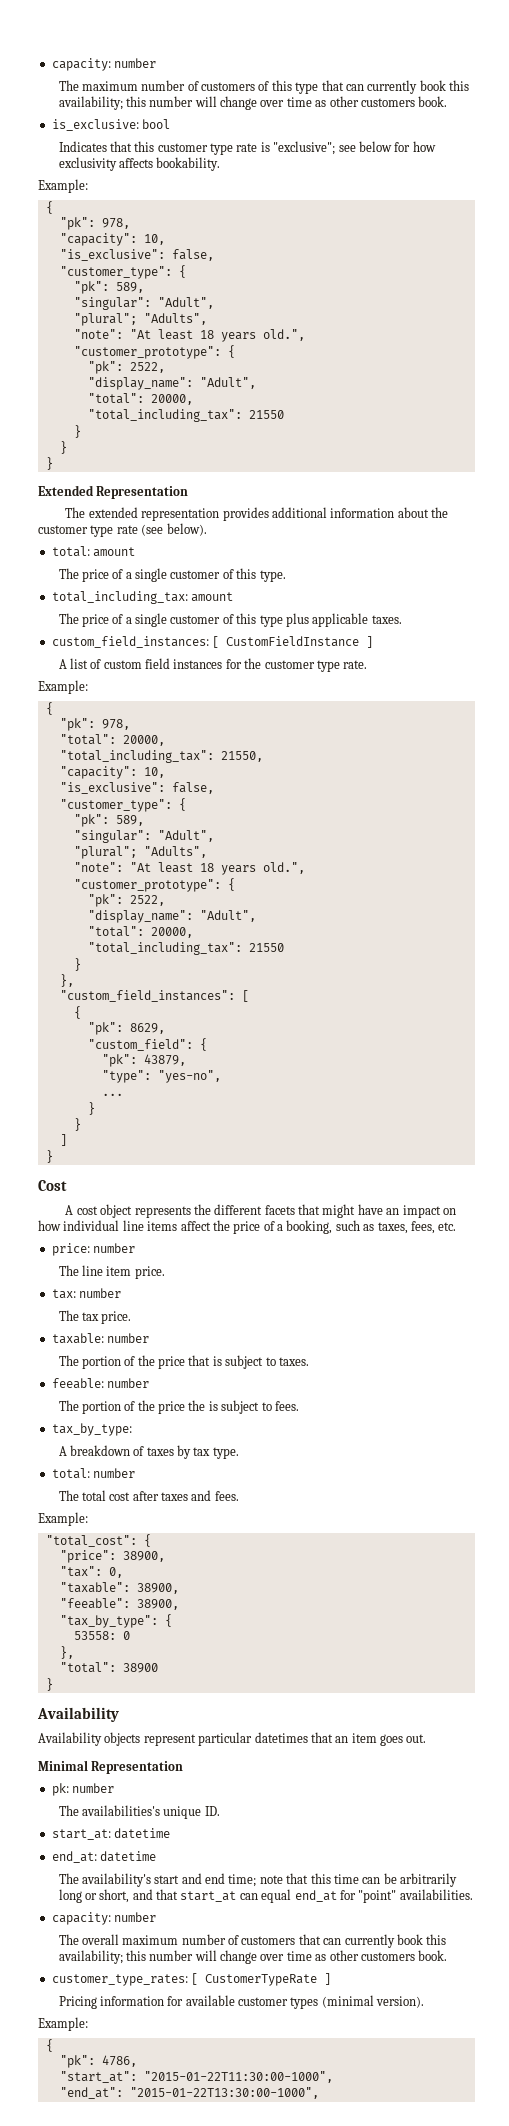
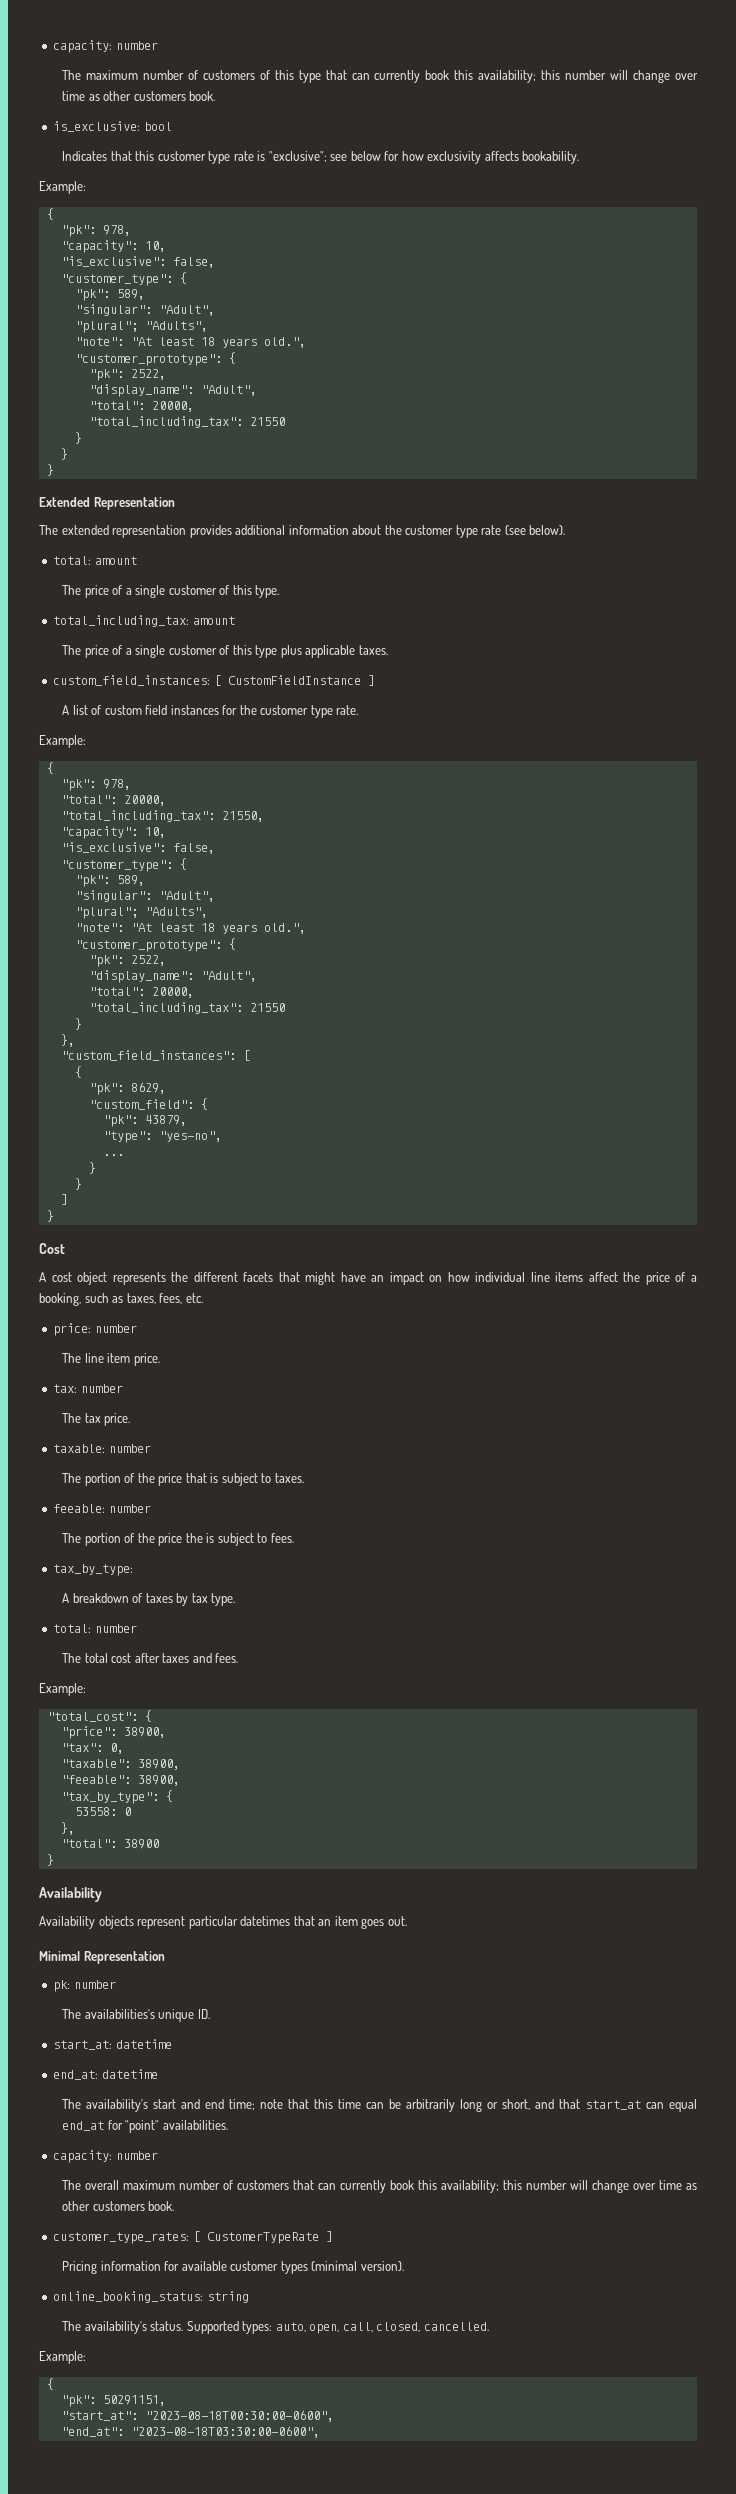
[38,2017,88,2031] [45,2039,53,2052] [59,2055,137,2068] // Example: // { // "pk": 4786, -> [53,2291,249,2303] [62,2321,489,2334] [39,2351,86,2364] [46,2378,54,2390] [60,2395,166,2407] // online_booking_status: string // The availability's status. Supported types: auto, open, call, closed, cancelled. // Example: // { // "pk": 50291151,
[143,2071,333,2083] "2015-01-22T11:30:00-1000", -> [144,2410,334,2422] "2023-08-18T00:30:00-0600",
[129,2087,319,2099] "2015-01-22T13:30:00-1000", -> [130,2426,320,2438] "2023-08-18T03:30:00-0600",

